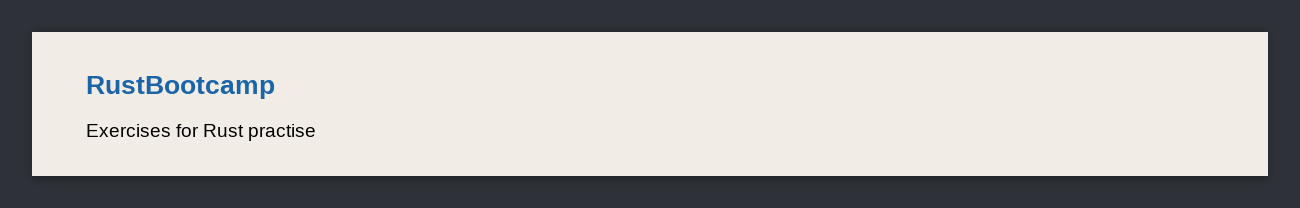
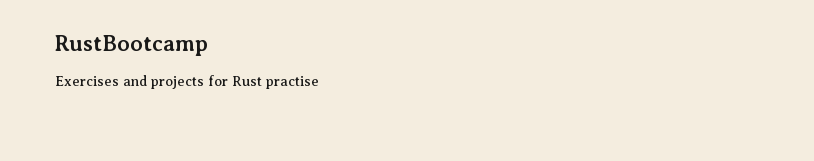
(171, 130) none -> [123,75,204,89] and projects

